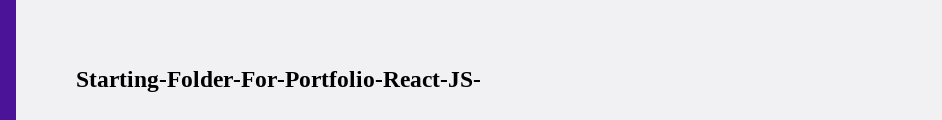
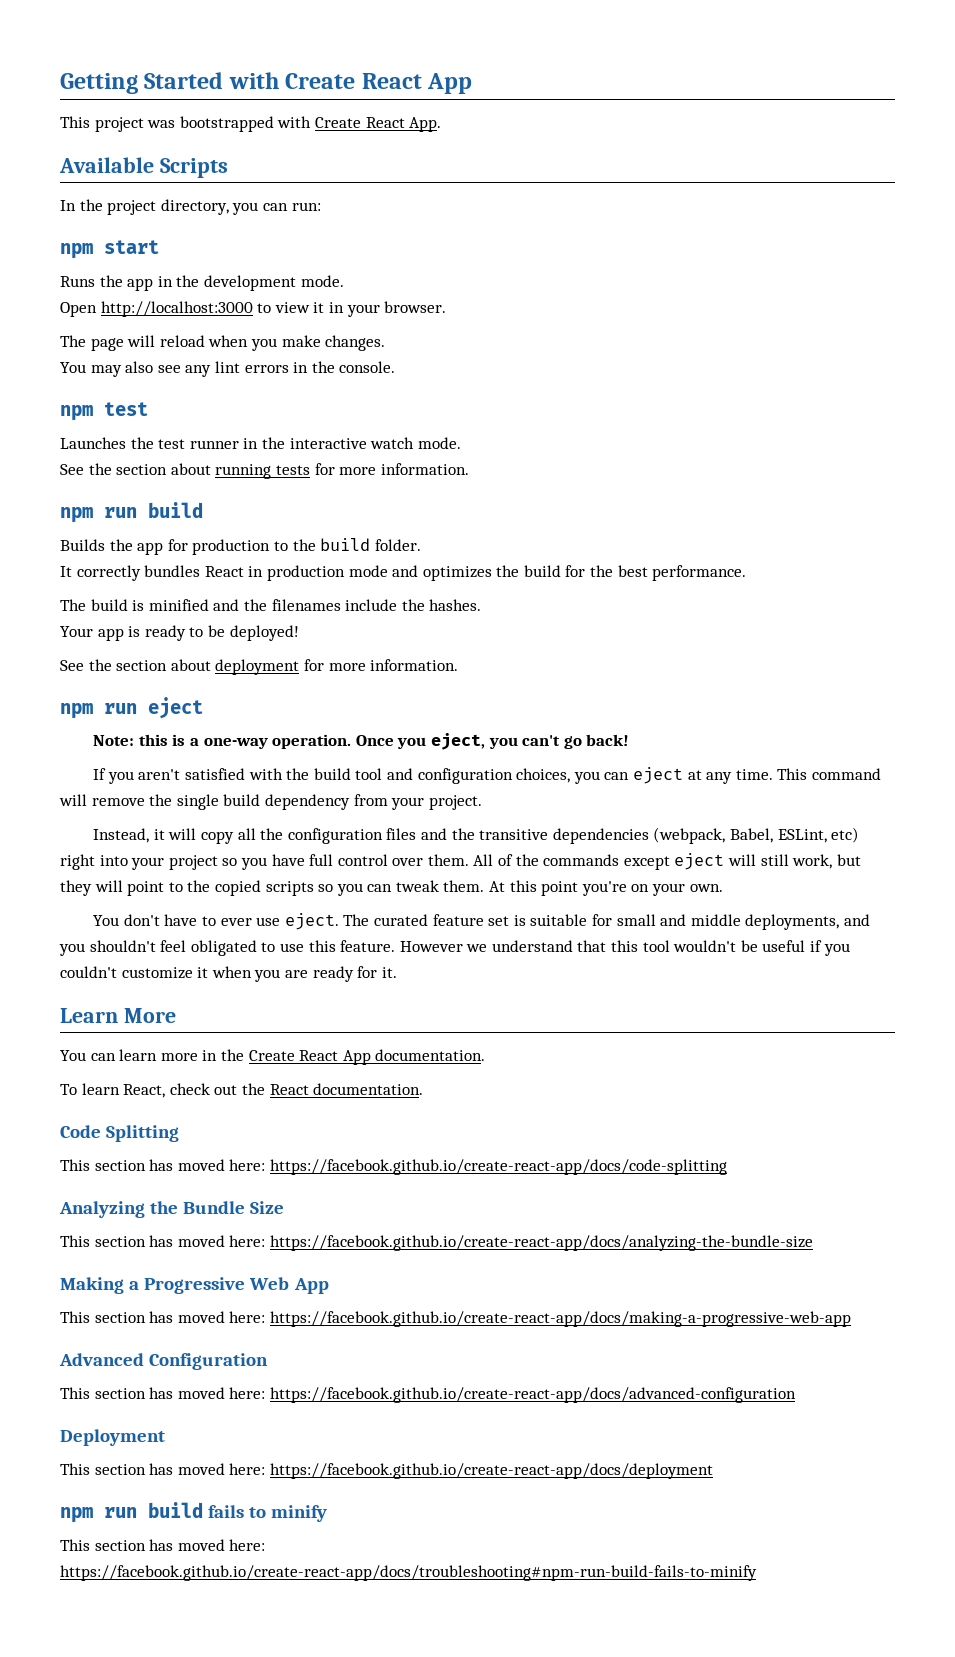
[76,71,481,92] Starting-Folder-For-Portfolio-React-JS- -> [60,72,473,94] [60,116,442,132] [59,157,228,178] [60,199,321,215] [60,240,159,259] [60,275,344,291] [60,301,447,317] [60,335,386,351] [60,361,396,377] [60,402,148,421] [60,437,461,449] [60,463,469,479] [60,502,203,523] [60,538,421,555] [60,565,747,581] [60,599,482,611] [60,625,299,641] [60,659,459,675] [60,697,203,719] [93,733,630,750] [93,767,881,784] [59,794,482,810] [93,827,860,844] [60,853,861,870] [60,880,723,896] [93,913,870,930] [59,940,850,956] [60,966,397,982] [60,1008,176,1023] [60,1049,486,1065] [60,1083,424,1098] [60,1125,180,1142] [60,1159,727,1175] [59,1201,285,1218] [60,1235,813,1251] [60,1277,329,1294] [60,1311,851,1327] [59,1353,269,1370] [60,1387,796,1403] [60,1429,165,1446] [60,1463,713,1479] [60,1502,328,1523] [60,1539,266,1551] [60,1565,757,1581] Getting Started with Create React App // This project was bootstrapped with Create React App. // Available Scripts // In the project directory, you can run: // npm start // Runs the app in the development mode. // Open http://localhost:3000 to view it in your browser. // The page will reload when you make changes. // You may also see any lint errors in the console. // npm test // Launches the test runner in the interactive watch mode. // See the section about running tests for more information. // npm run build // Builds the app for production to the build folder. // It correctly bundles React in production mode and optimizes the build for the best performance. // The build is minified and the filenames include the hashes. // Your app is ready to be deployed! // See the section about deployment for more information. // npm run eject // Note: this is a one-way operation. Once you eject, you can't go back! // If you aren't satisfied with the build tool and configuration choices, you can eject at any time. This command will remove the single build dependency from your project. // Instead, it will copy all the configuration files and the transitive dependencies (webpack, Babel, ESLint, etc) right into your project so you have full control over them. All of the commands except eject will still work, but they will point to the copied scripts so you can tweak them. At this point you're on your own. // You don't have to ever use eject. The curated feature set is suitable for small and middle deployments, and you shouldn't feel obligated to use this feature. However we understand that this tool wouldn't be useful if you couldn't customize it when you are ready for it. // Learn More // You can learn more in the Create React App documentation. // To learn React, check out the React documentation. // Code Splitting // This section has moved here: https://facebook.github.io/create-react-app/docs/code-splitting // Analyzing the Bundle Size // This section has moved here: https://facebook.github.io/create-react-app/docs/analyzing-the-bundle-size // Making a Progressive Web App // This section has moved here: https://facebook.github.io/create-react-app/docs/making-a-progressive-web-app // Advanced Configuration // This section has moved here: https://facebook.github.io/create-react-app/docs/advanced-configuration // Deployment // This section has moved here: https://facebook.github.io/create-react-app/docs/deployment // npm run build fails to minify // This section has moved here: https://facebook.github.io/create-react-app/docs/troubleshooting#npm-run-build-fails-to-minify

